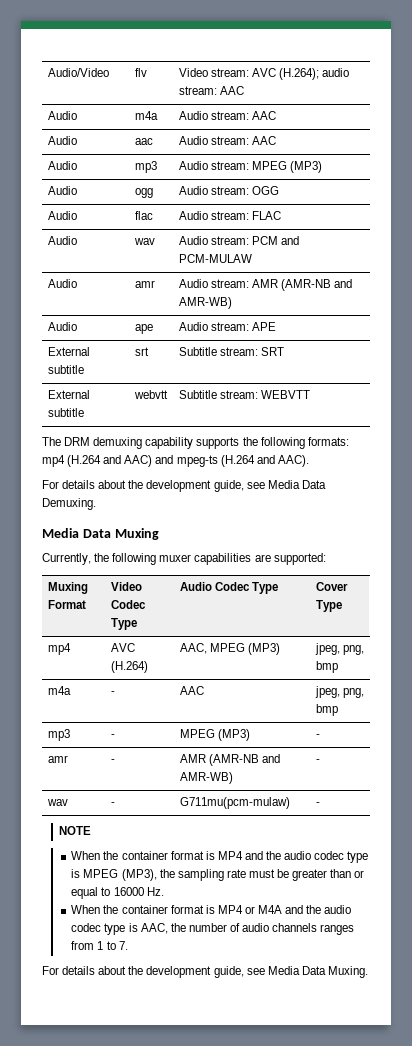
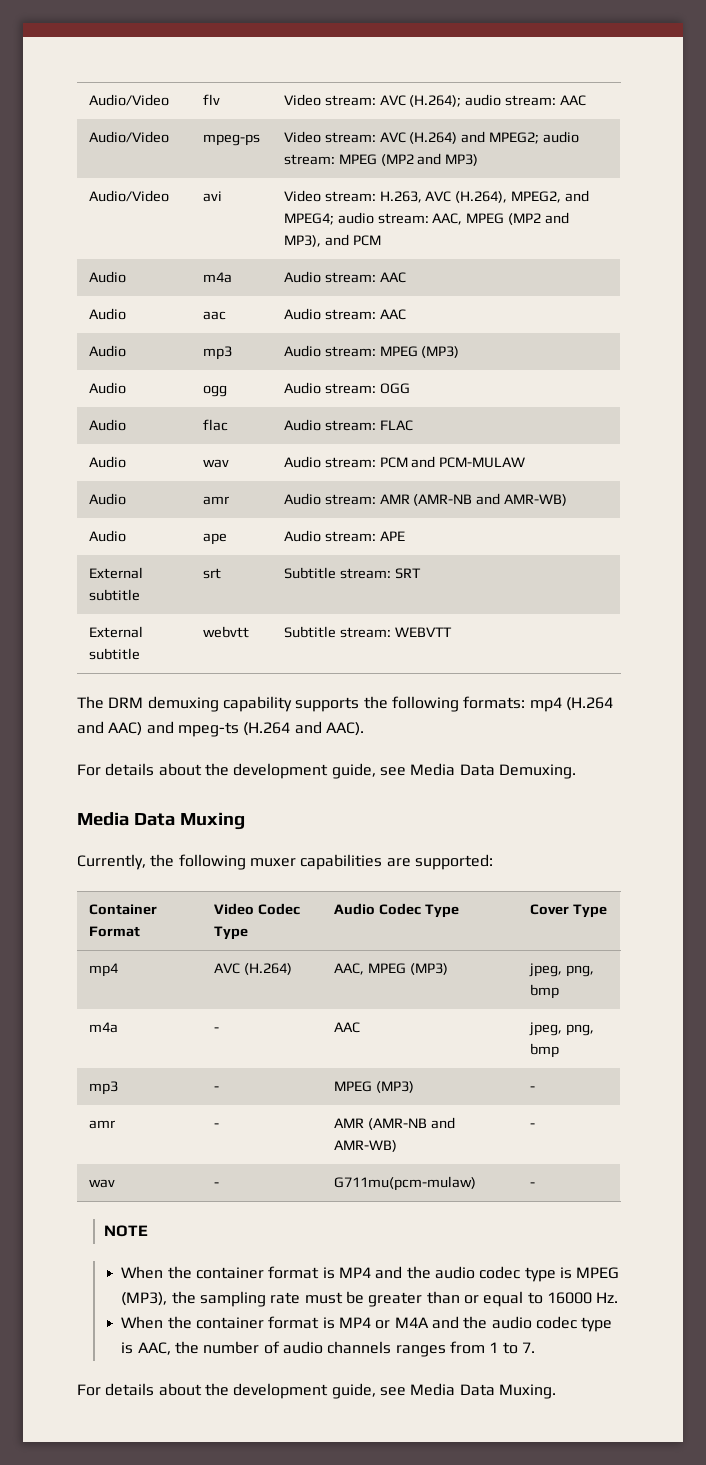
(244, 90) none -> [88,131,169,143] [202,134,260,146] [283,131,580,144] [283,153,479,166] [88,190,169,202] [202,191,222,202] [283,190,590,203] [283,212,570,225] [283,234,381,247] // Audio/Video | mpeg-ps | Video stream: AVC (H.264) and MPEG2; audio stream: MPEG (MP2 and MP3) // Audio/Video | avi | Video stream: H.263, AVC (H.264), MPEG2, and MPEG4; audio stream: AAC, MPEG (MP2 and MP3), and PCM
[47,582,88,594] Muxing -> [88,904,157,915] Container

